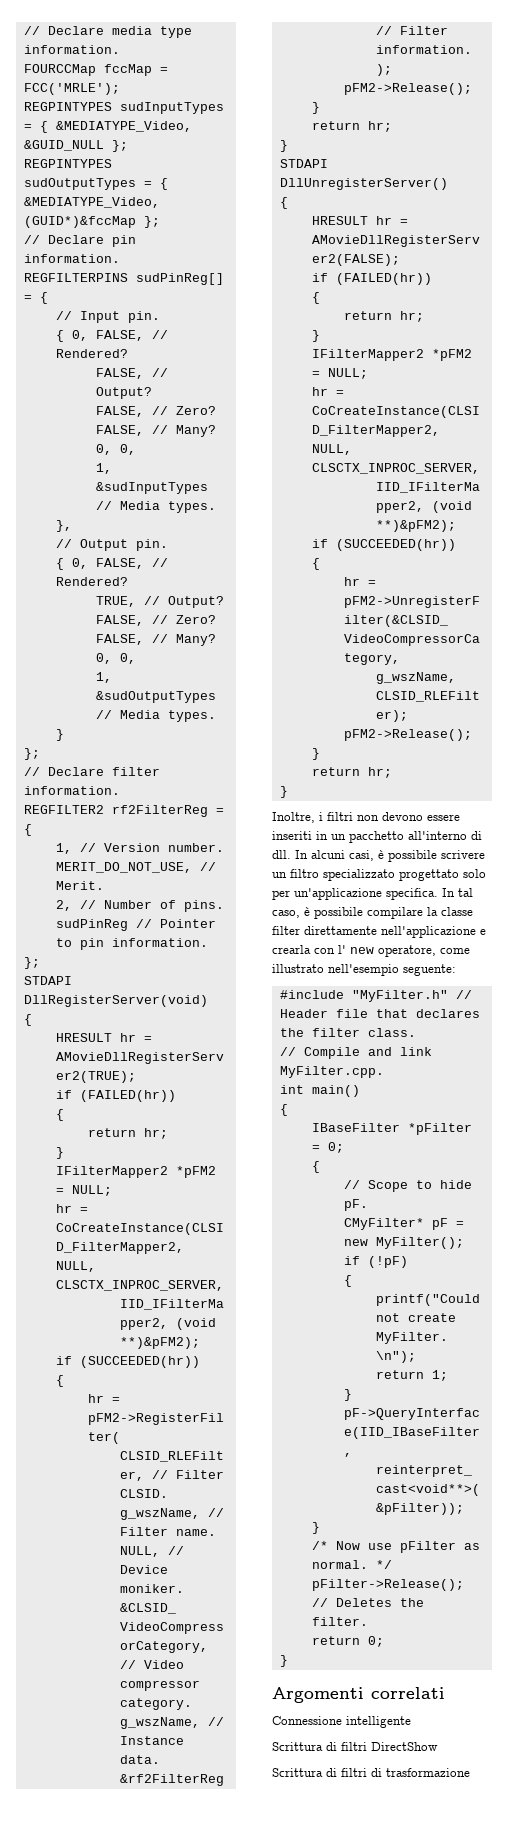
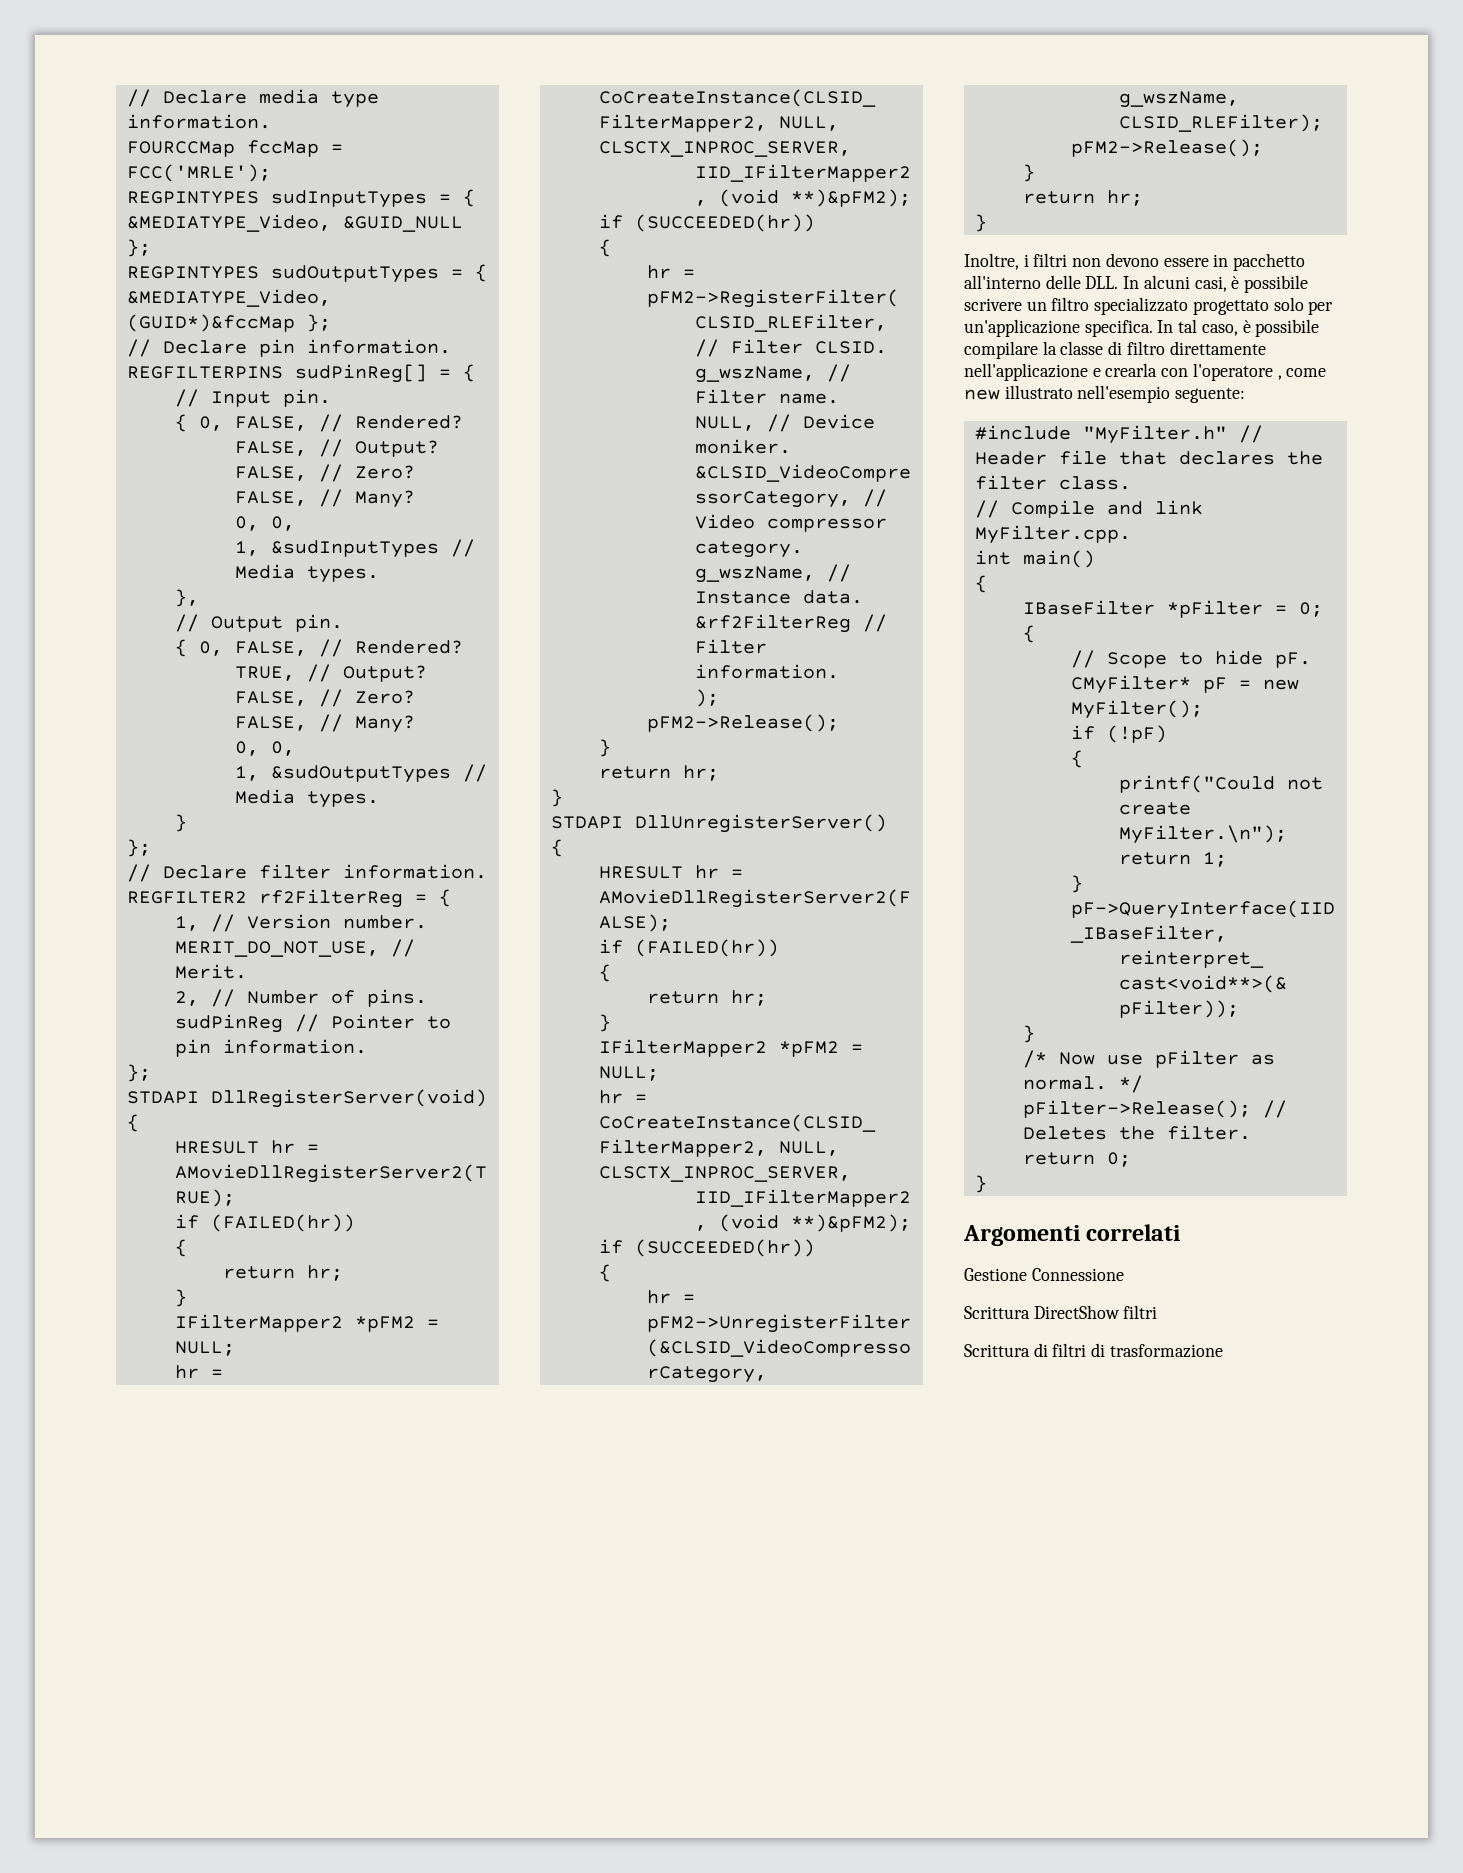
[272,831,482,843] [272,850,291,859] inseriti in un pacchetto all'interno di dll. -> [1213,253,1306,271] [964,275,1119,289] in pacchetto all'interno delle DLL.
[272,926,300,935] filter -> [1108,341,1165,355] di filtro
[338,945,470,957] l' new operatore, come -> [1192,363,1327,381] [964,389,1000,400] l'operatore , come new
(445, 1693) none -> [964,1268,1027,1281] Gestione
[346,1716,411,1728] [272,1742,438,1751] intelligente // Scrittura di filtri DirectShow -> [964,1305,1158,1319] // Scrittura DirectShow filtri

